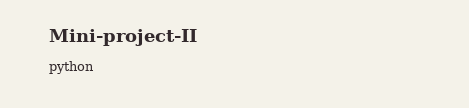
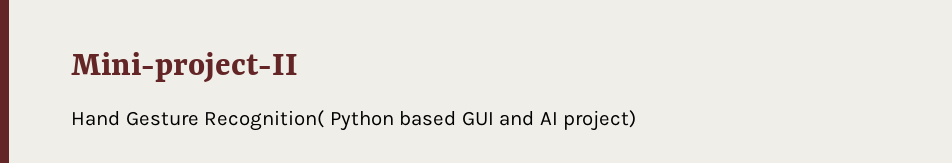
[49,61,94,74] python -> [71,110,637,131] Hand Gesture Recognition( Python based GUI and AI project)

